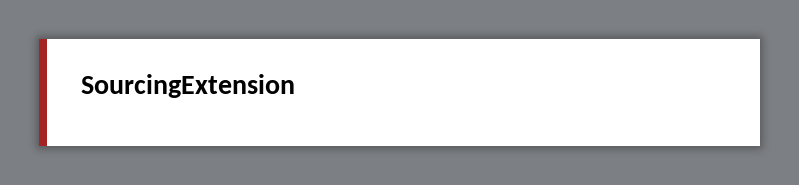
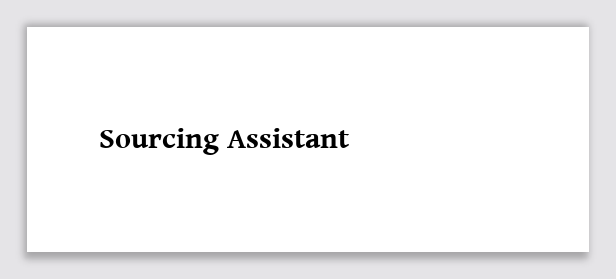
[81,74,295,98] SourcingExtension -> [99,128,350,155] Sourcing Assistant

